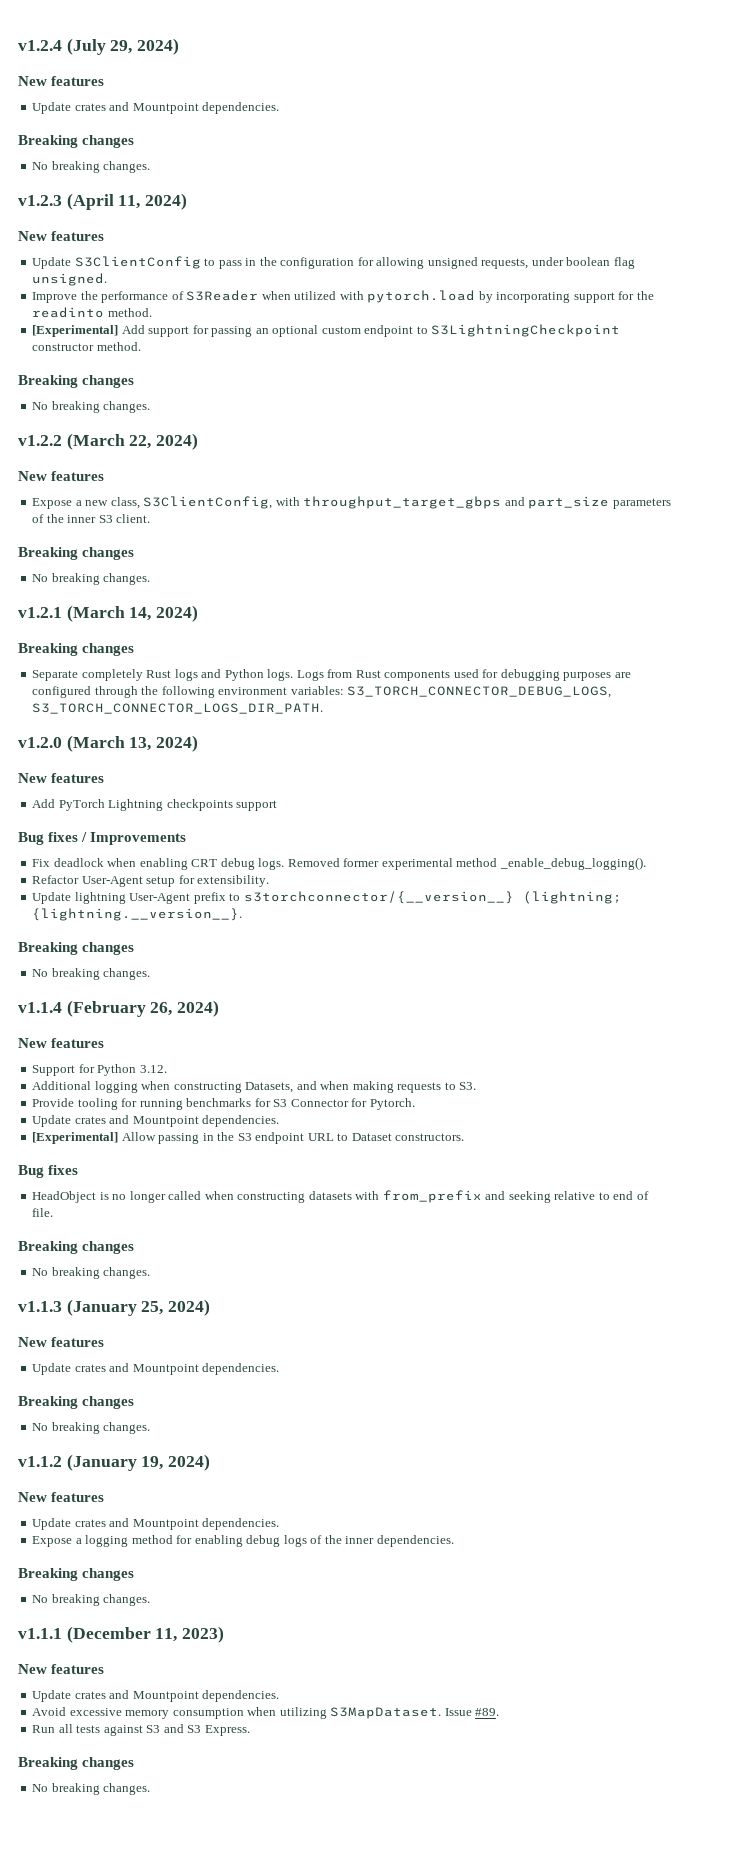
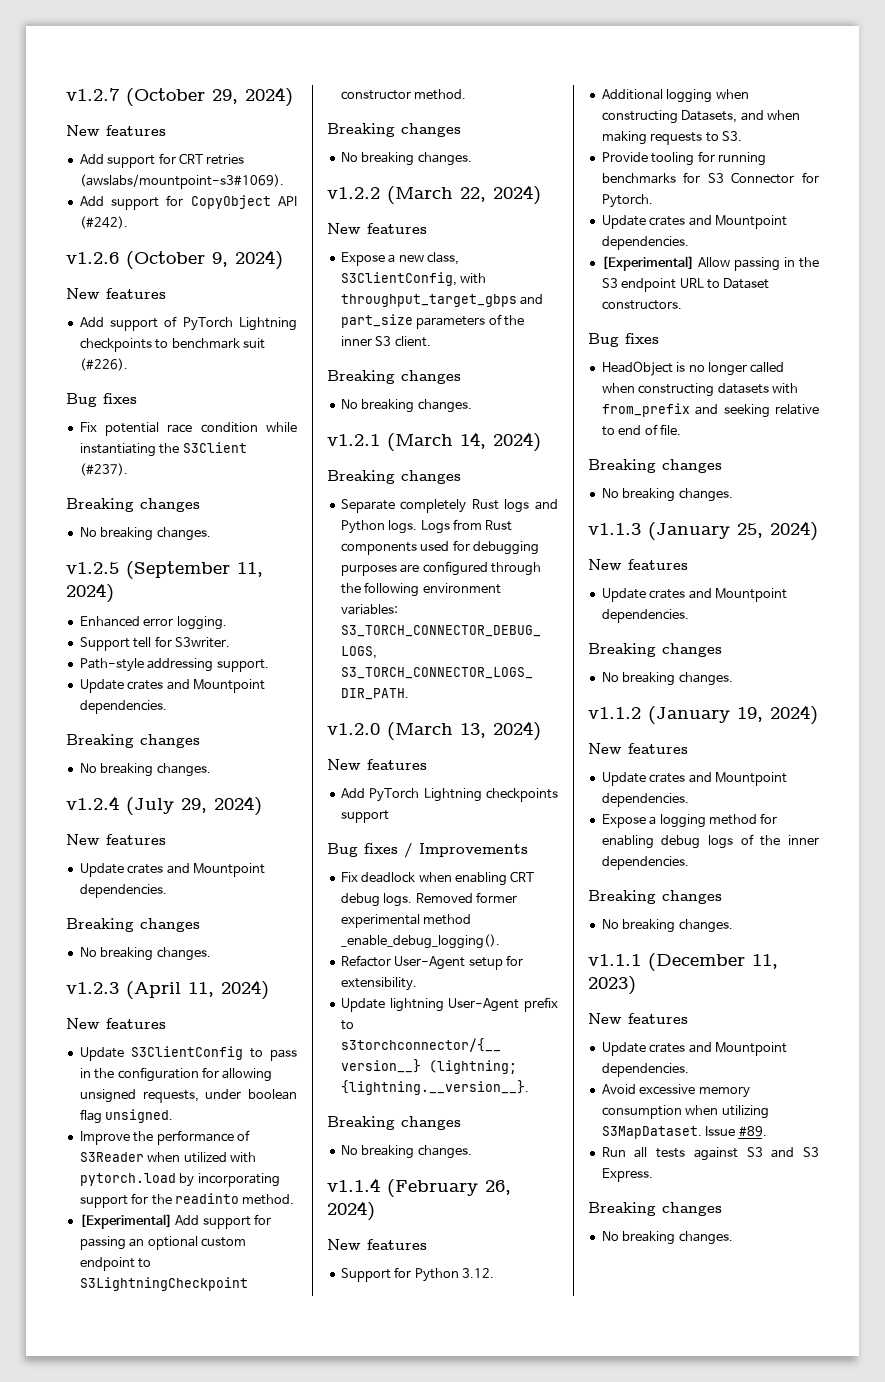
(18, 45) none -> [66,87,293,107] [66,125,166,136] [79,153,245,168] [79,174,284,189] [79,195,297,210] [79,216,128,229] [66,250,283,270] [66,288,166,299] [79,316,297,331] [79,338,265,352] [79,358,128,371] [66,393,137,407] [79,422,297,436] [79,442,247,457] [79,463,128,476] [66,498,200,512] [79,527,211,541] [66,561,263,579] [66,583,114,603] [79,616,227,630] [79,636,230,651] [79,658,269,672] [79,679,265,693] [79,700,167,714] [66,734,200,748] [79,763,211,777] v1.2.7 (October 29, 2024) // New features // Add support for CRT retries (awslabs/mountpoint-s3#1069). // Add support for CopyObject API (#242). // v1.2.6 (October 9, 2024) // New features // Add support of PyTorch Lightning checkpoints to benchmark suit (#226). // Bug fixes // Fix potential race condition while instantiating the S3Client (#237). // Breaking changes // No breaking changes. // v1.2.5 (September 11, 2024) // Enhanced error logging. // Support tell for S3writer. // Path-style addressing support. // Update crates and Mountpoint dependencies. // Breaking changes // No breaking changes. //

